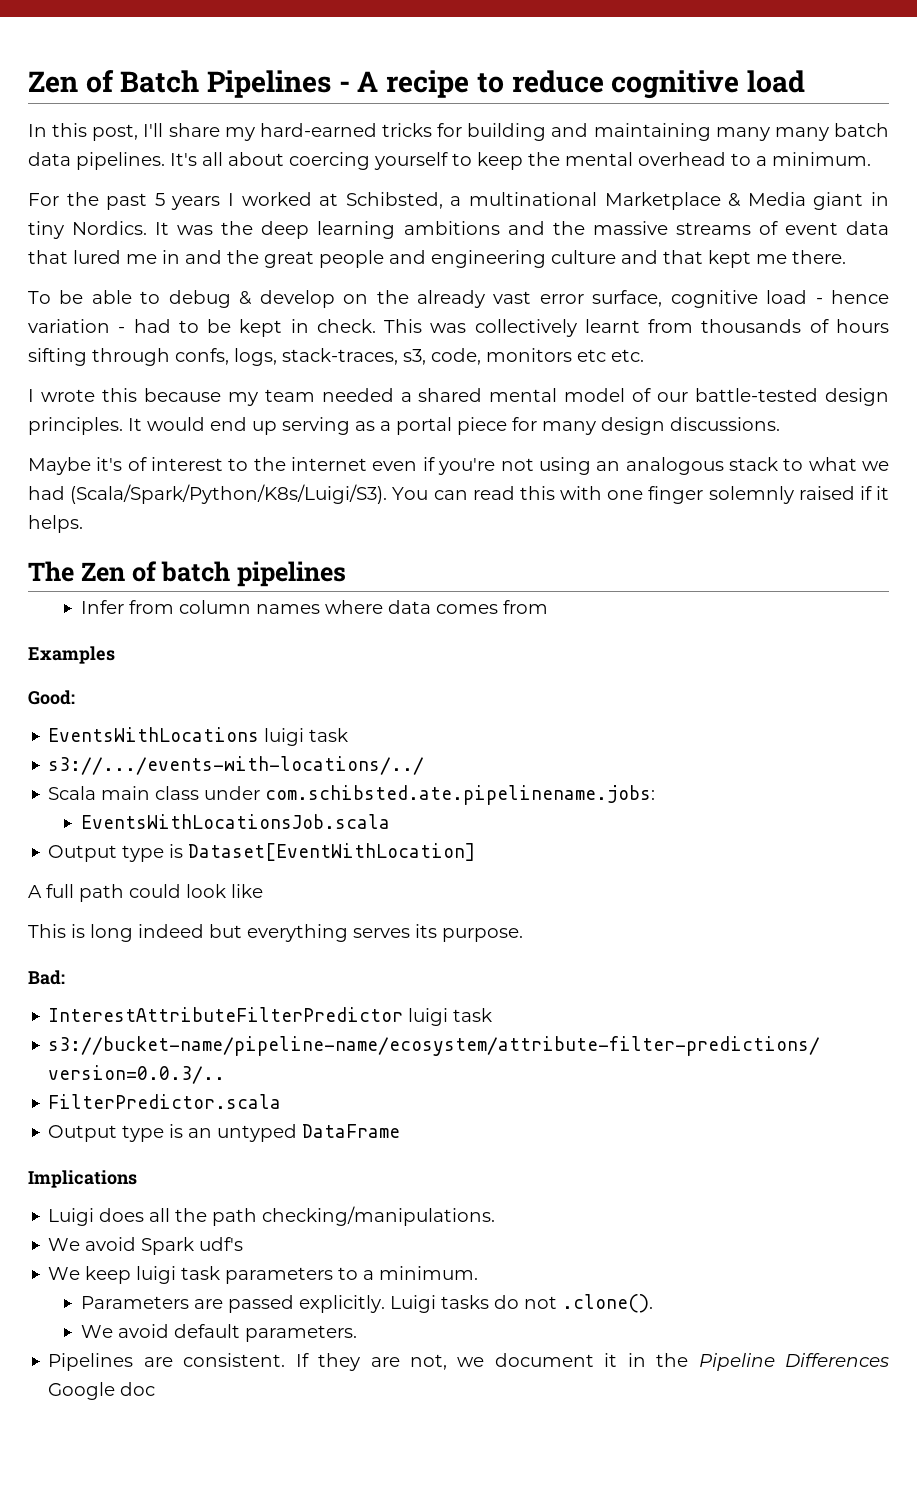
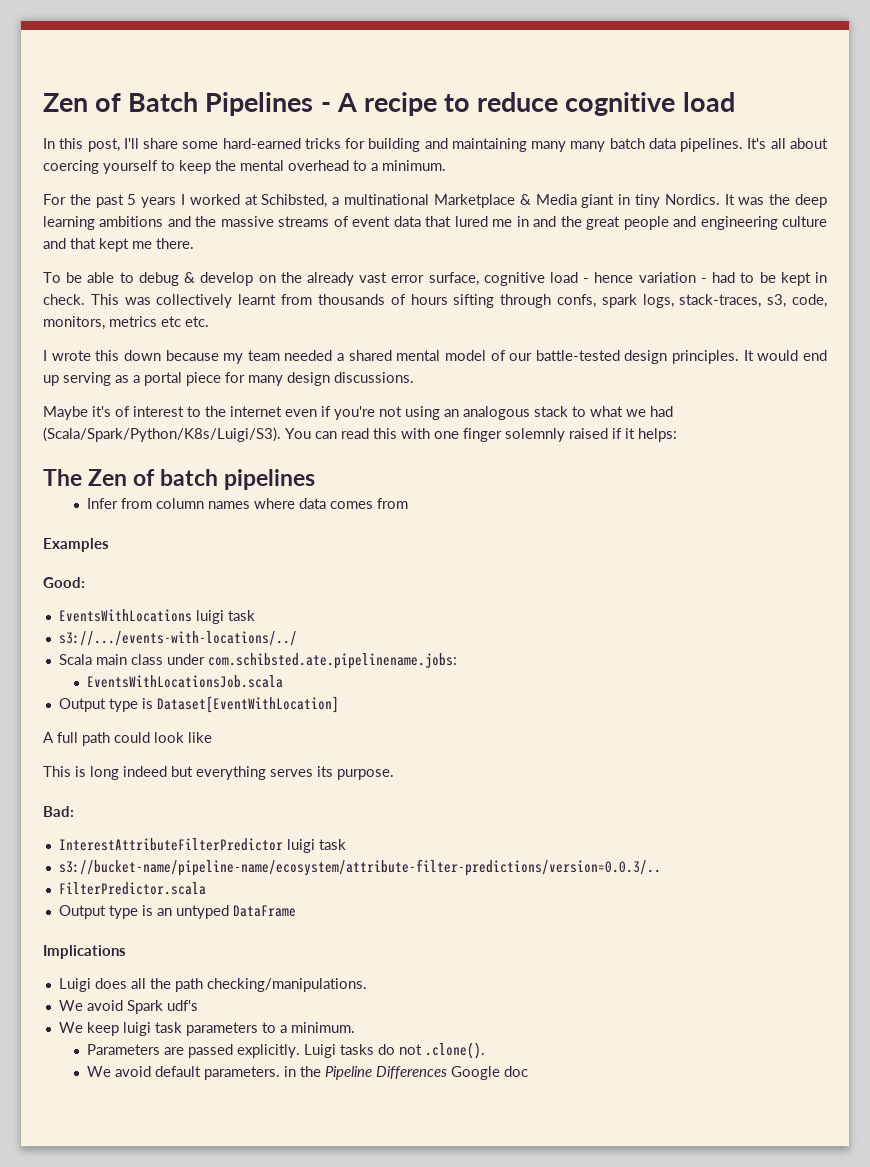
[224,127,255,141] my -> [182,141,219,149] some
(229, 356) none -> [601,294,637,308] spark
[486,348,572,362] monitors -> [43,316,157,330] monitors, metrics
(137, 395) none -> [123,350,161,361] down
[28,515,83,533] helps. -> [638,428,677,442] helps:
[48,1353,618,1371] // Pipelines are consistent. If they are not, we document it -> (280, 1073) none

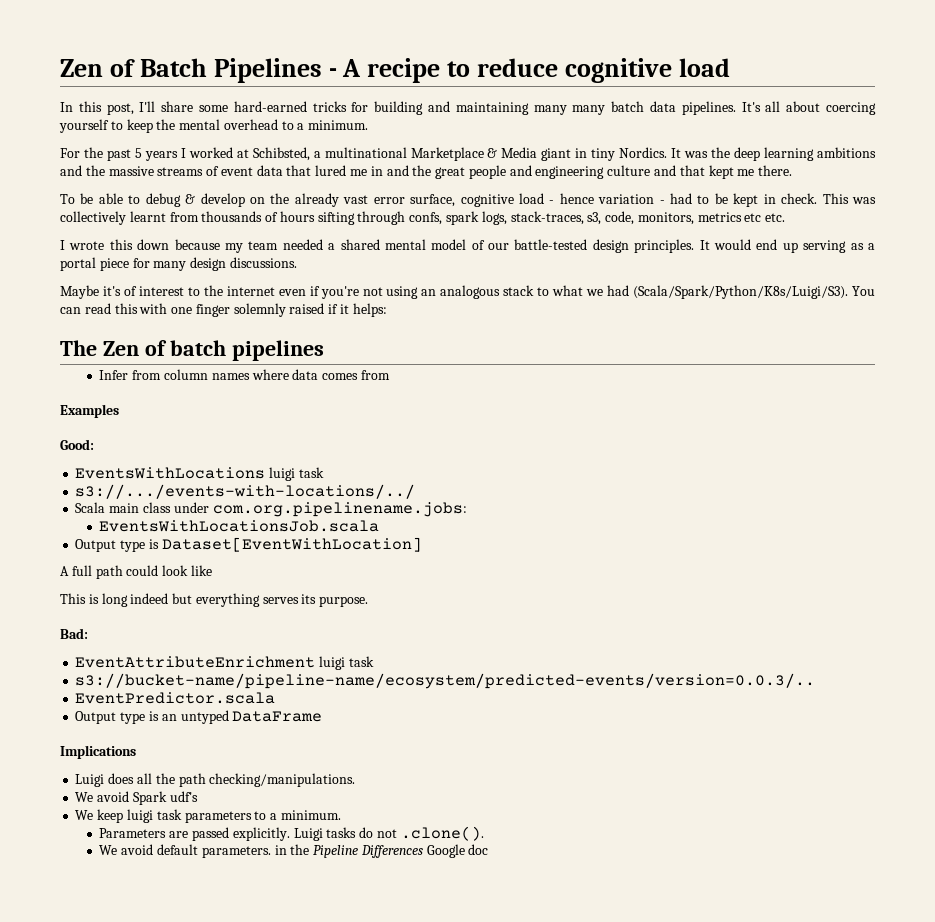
[207,653,457,669] com.schibsted.ate.pipelinename.jobs: -> [212,502,467,517] com.org.pipelinename.jobs:
[58,838,346,853] [58,859,661,876] [58,882,206,895] InterestAttributeFilterPredictor luigi task // s3://bucket-name/pipeline-name/ecosystem/attribute-filter-predictions/version=0.0.3/.. // FilterPredictor.scala -> [75,656,374,670] [75,673,816,689] [75,692,276,704] EventAttributeEnrichment luigi task // s3://bucket-name/pipeline-name/ecosystem/predicted-events/version=0.0.3/.. // EventPredictor.scala

